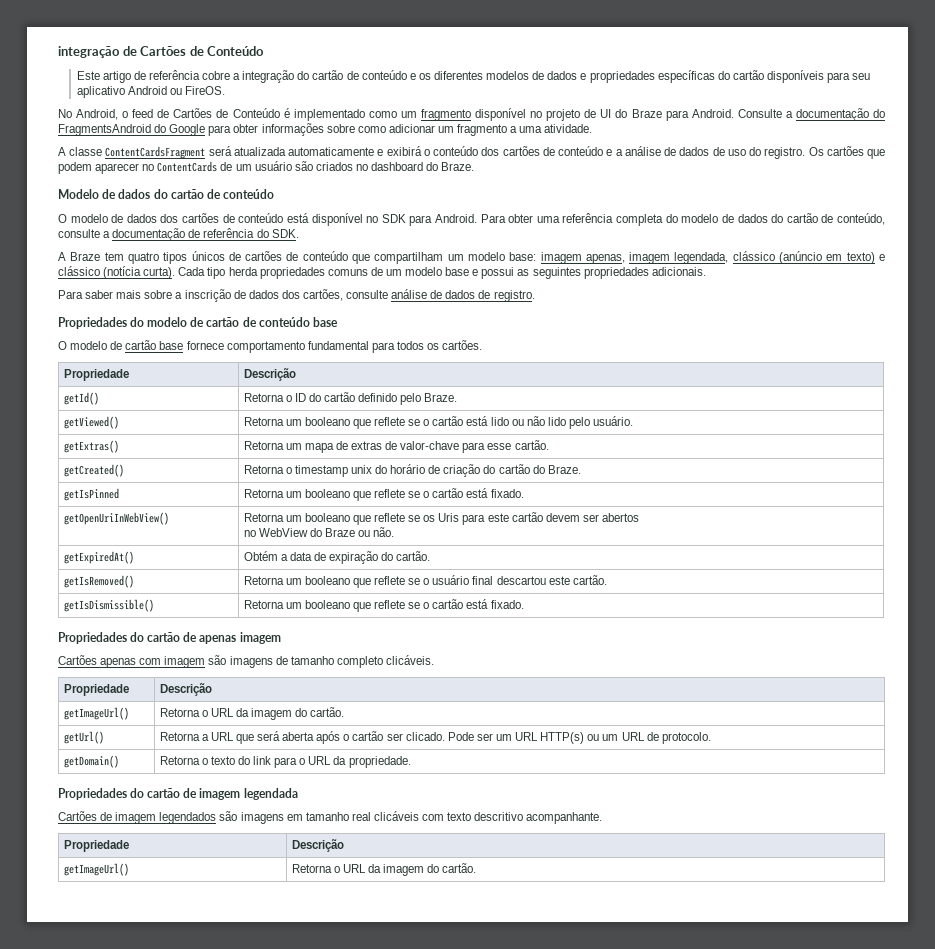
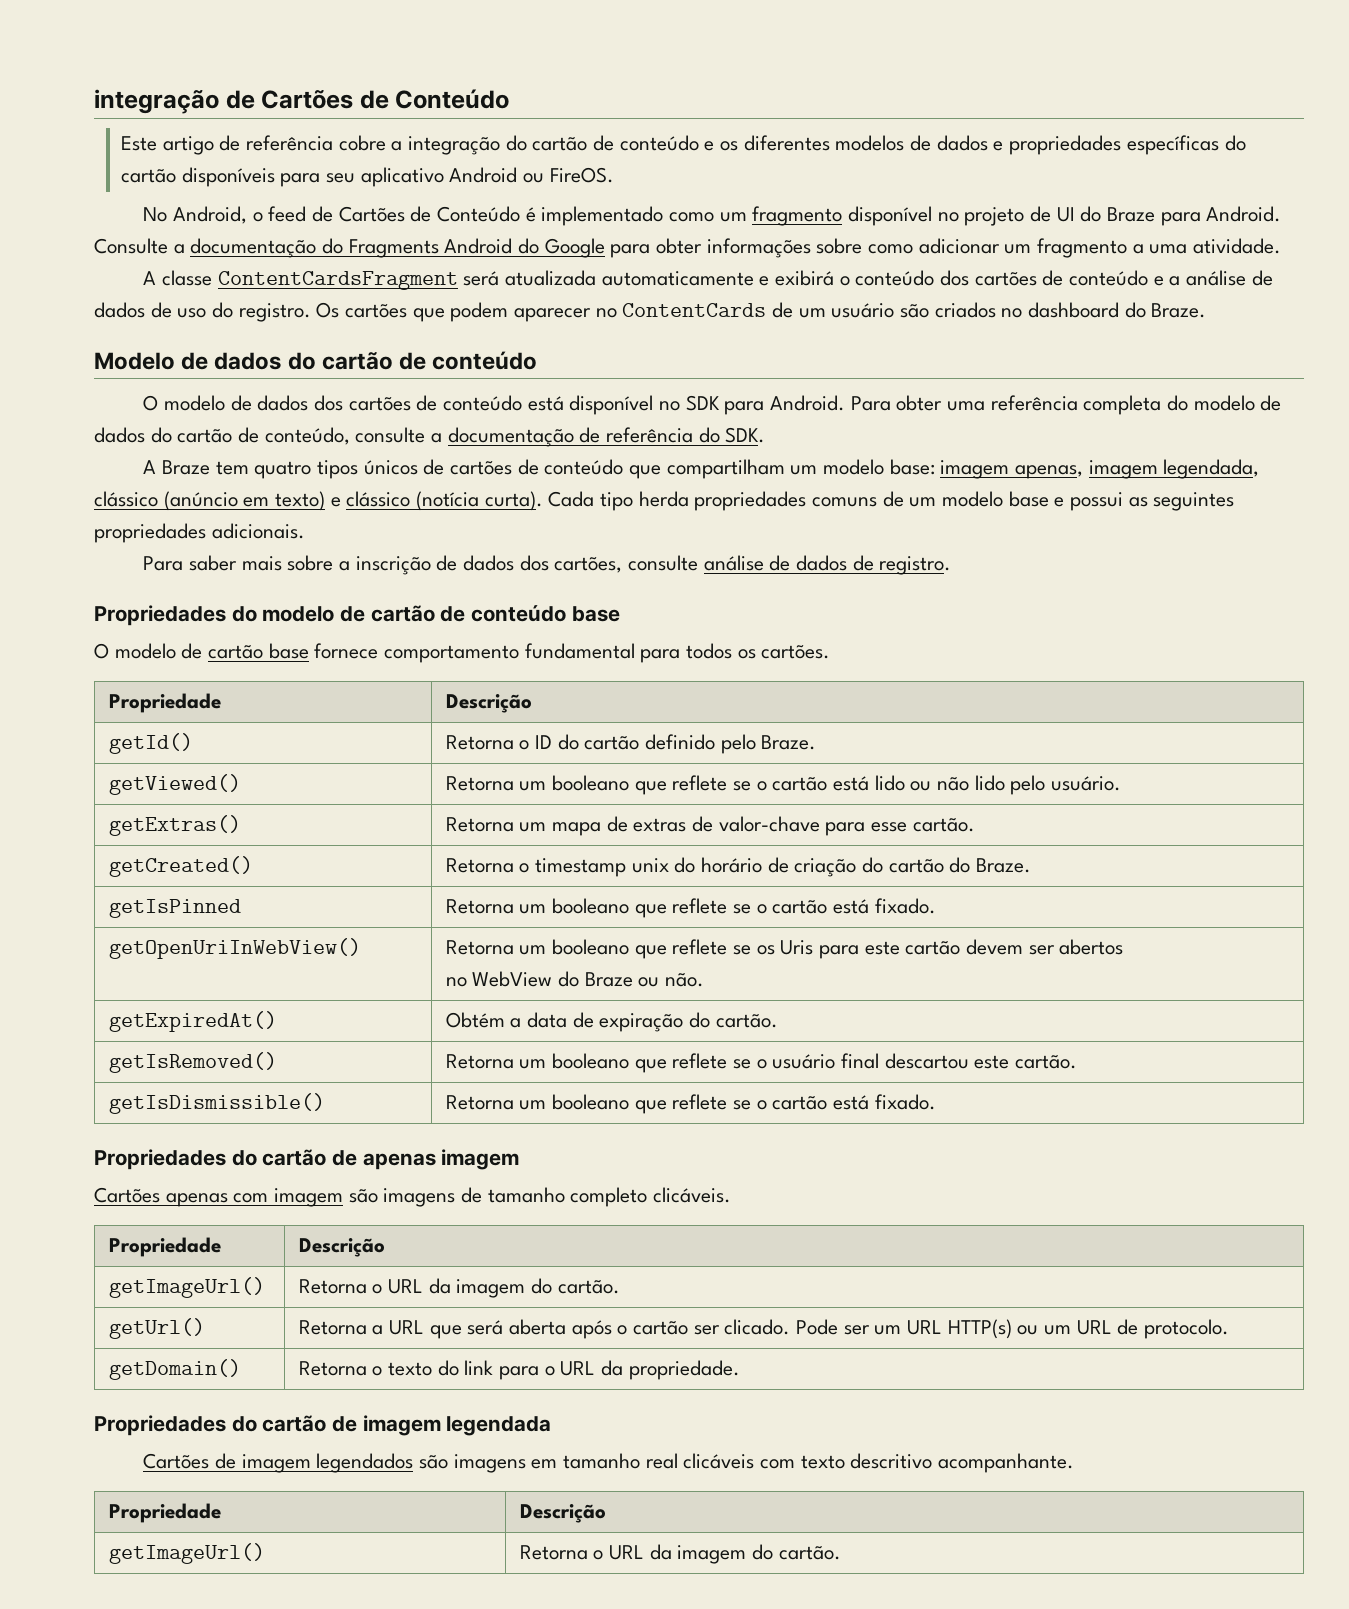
[58,124,151,136] FragmentsAndroid -> [348,238,513,258] Fragments Android

